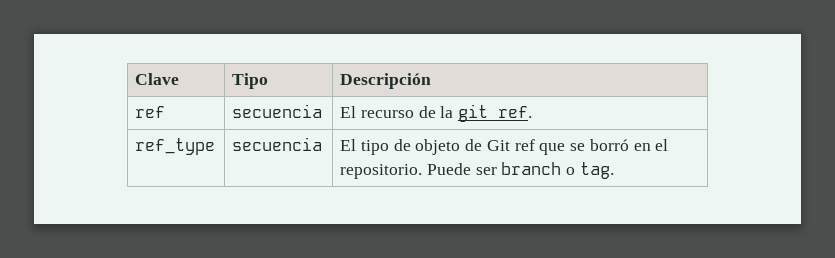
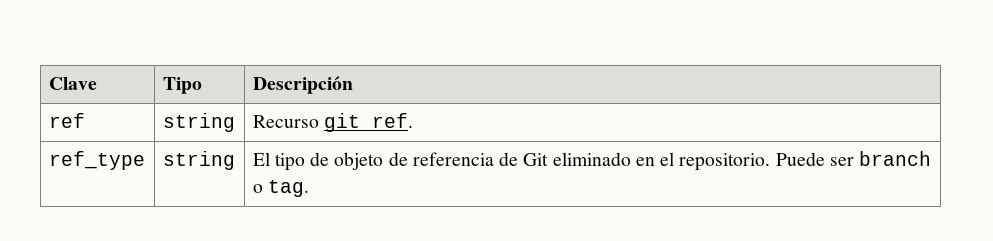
[232,104,323,118] [340,106,454,118] secuencia | El recurso de la -> [162,113,235,132] [252,115,319,128] string | Recurso
[232,137,323,151] secuencia -> [162,151,235,170] string
[486,139,629,155] Git ref que se borró -> [412,152,631,166] referencia de Git eliminado

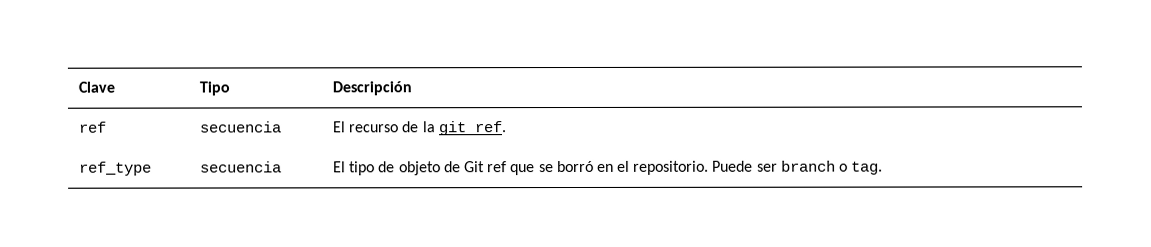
[162,113,235,132] [252,115,319,128] string | Recurso -> [199,121,283,133] [332,121,436,133] secuencia | El recurso de la
[162,151,235,170] string -> [200,161,283,173] secuencia
[412,152,631,166] referencia de Git eliminado -> [463,160,594,176] Git ref que se borró

